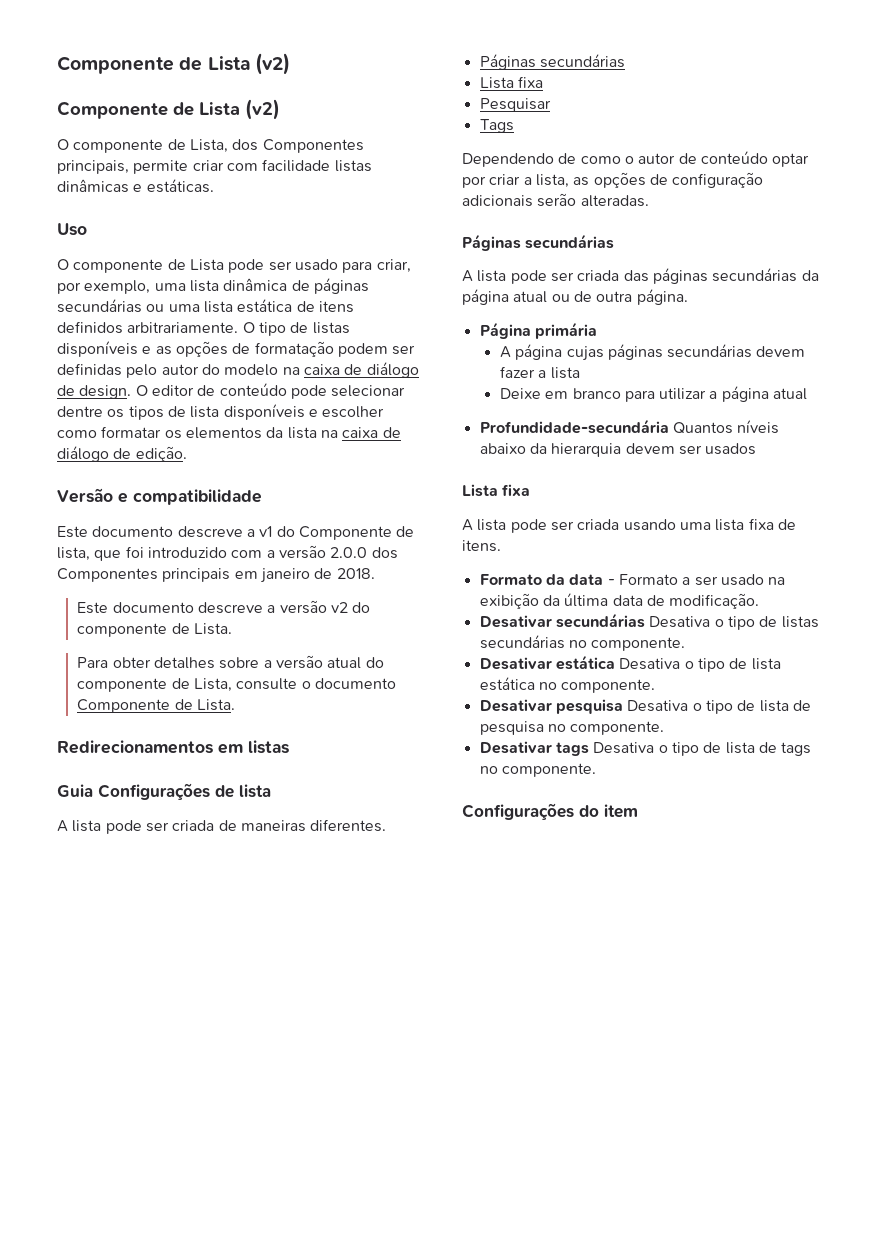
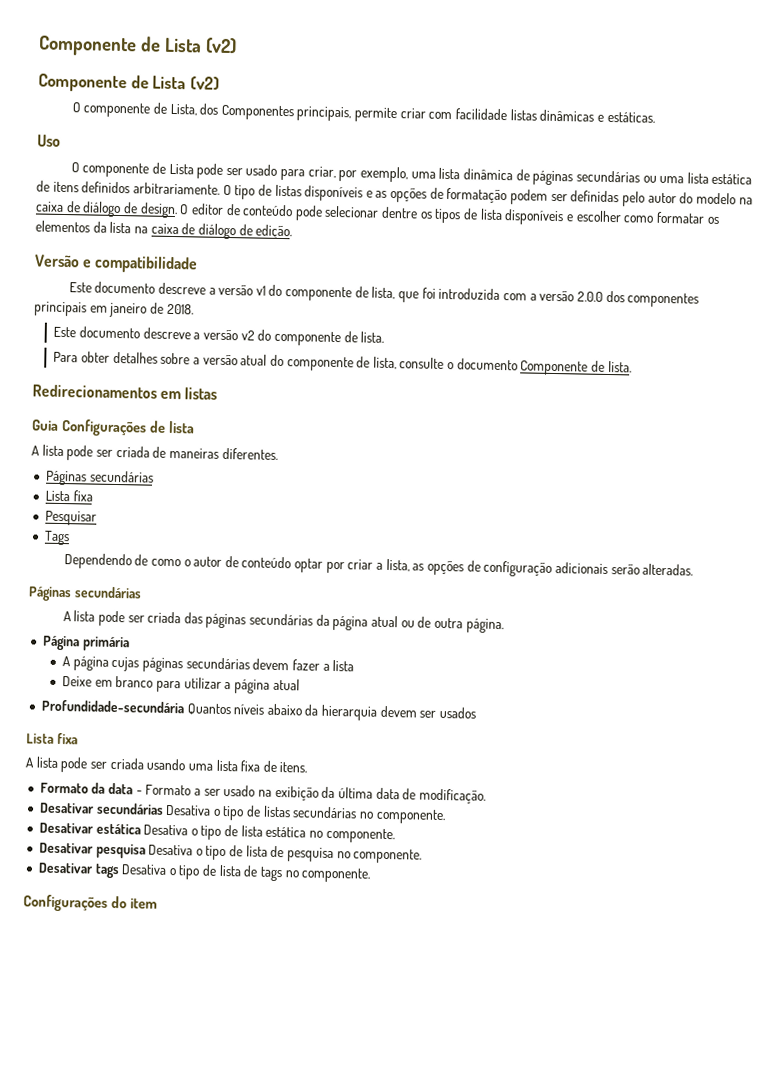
(255, 533) none -> [218,283,254,296] versão
[298,526,392,540] Componente -> [285,286,353,302] componente
[147,547,227,558] introduzido -> [438,287,501,301] introduzida
[57,568,158,582] Componentes -> [627,292,700,308] componentes
[193,623,232,635] Lista. -> [360,331,385,343] lista.
[193,678,232,692] Lista, -> [372,356,397,370] lista,
[196,699,235,711] Lista. -> [607,360,632,373] lista.

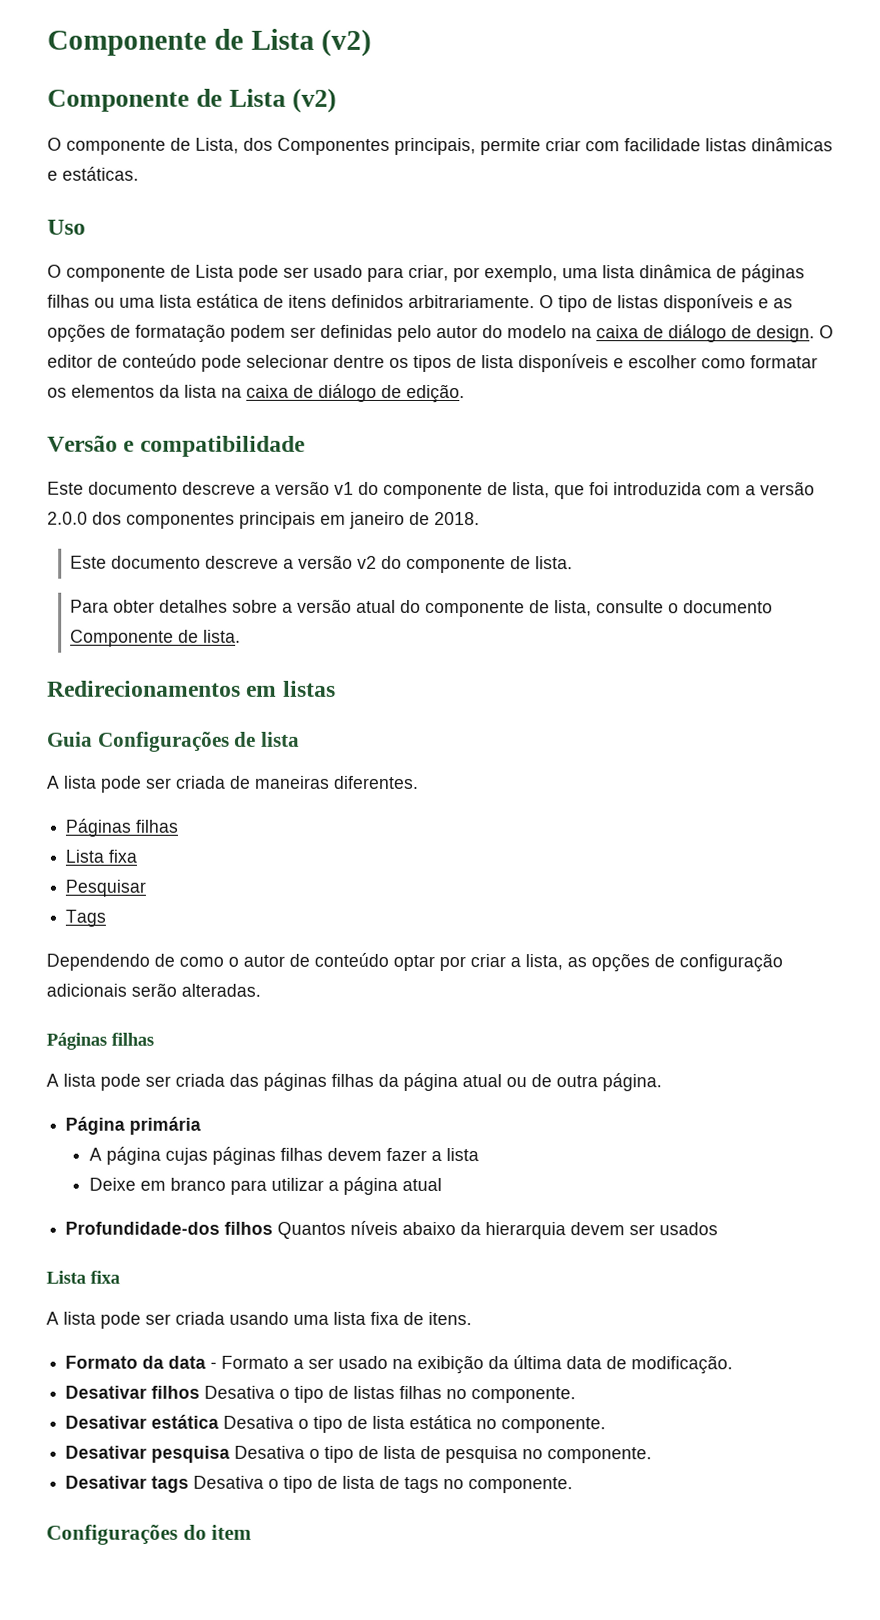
[575,170,640,183] secundárias -> [47,294,90,308] filhas
[89,470,154,483] secundárias -> [135,819,179,833] filhas
[73,586,142,599] secundárias -> [111,1032,154,1046] filhas
[249,613,314,626] secundárias -> [331,1073,374,1087] filhas
[185,657,250,670] secundárias -> [279,1147,323,1161] filhas
[40,699,185,714] Profundidade-secundária -> [65,1221,274,1235] Profundidade-dos filhos
[95,802,164,815] secundárias -> [151,1385,201,1399] filhos
[292,806,358,819] secundárias -> [399,1385,443,1400] filhas

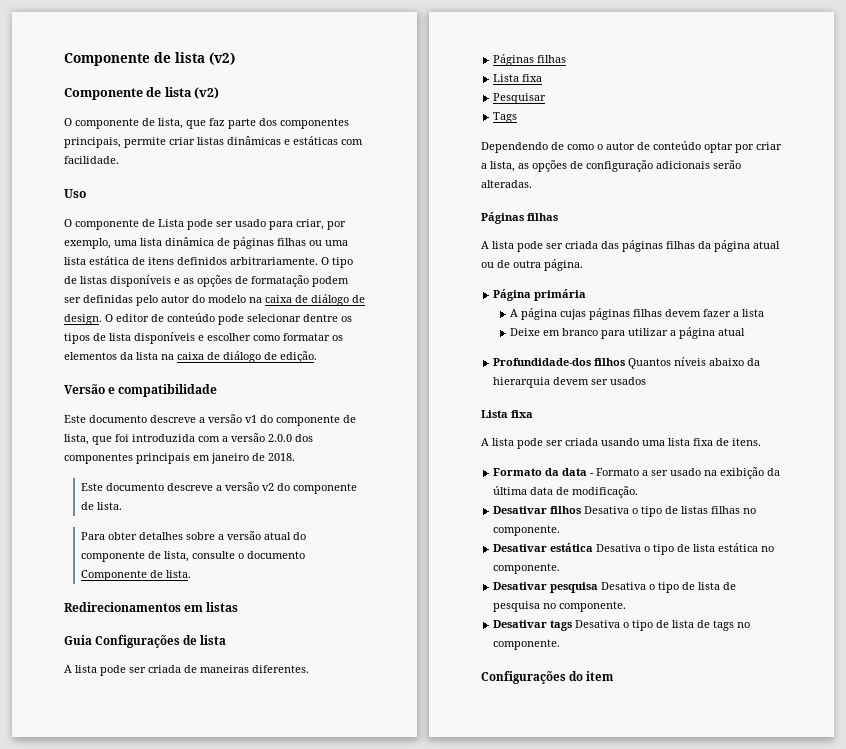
[47,28,315,56] Componente de Lista -> [64,52,205,66] Componente de lista
[229,88,287,107] Lista -> [164,87,192,97] lista
[195,137,390,155] Lista, dos Componentes -> [158,118,349,129] lista, que faz parte dos componentes
[585,138,701,152] com facilidade -> (195, 141) none
[62,166,139,181] estáticas. -> [293,136,363,145] [64,156,119,164] estáticas com facilidade.

